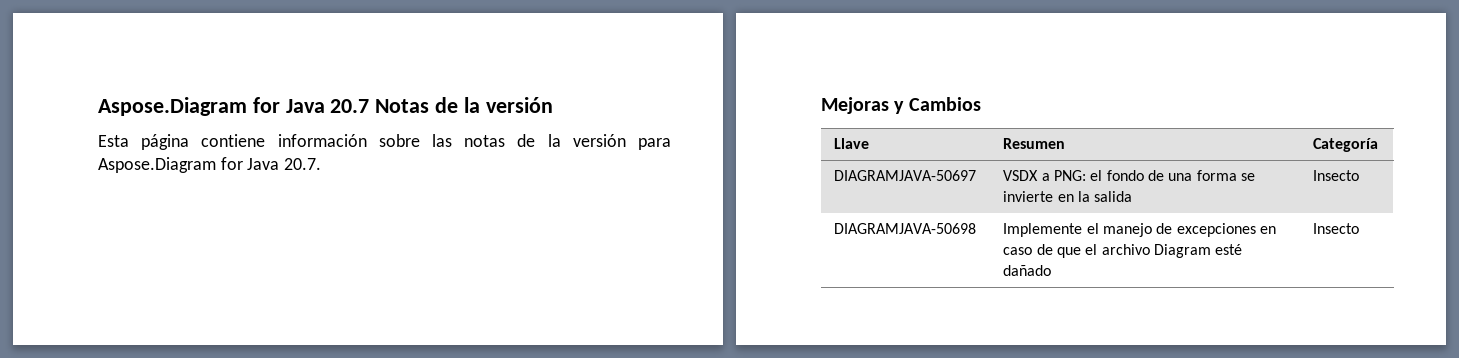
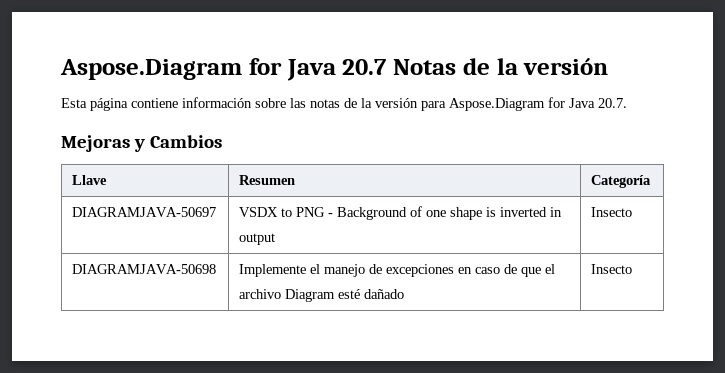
[1041,170,1256,181] [1003,191,1133,202] a PNG: el fondo de una forma se invierte en la salida -> [281,206,563,220] [239,233,276,245] to PNG - Background of one shape is inverted in output

